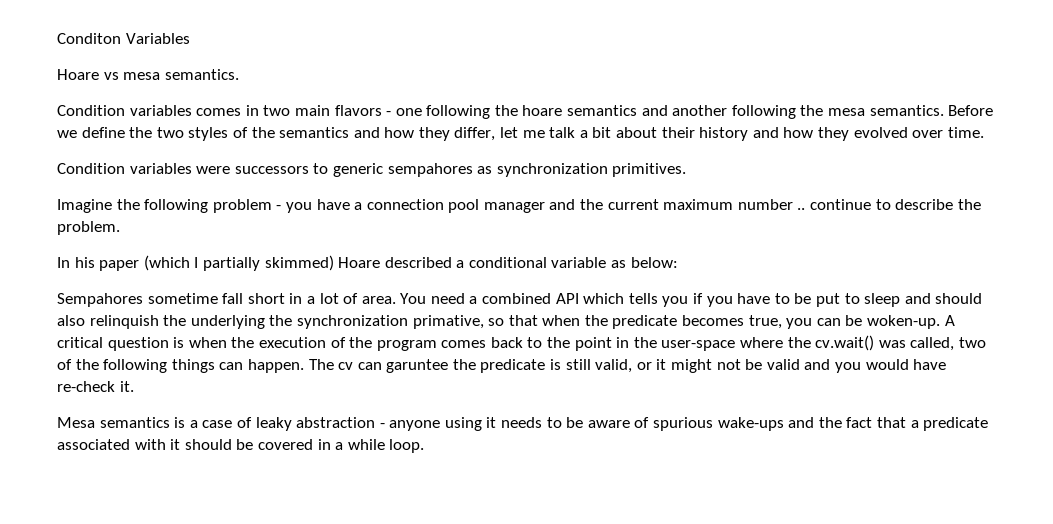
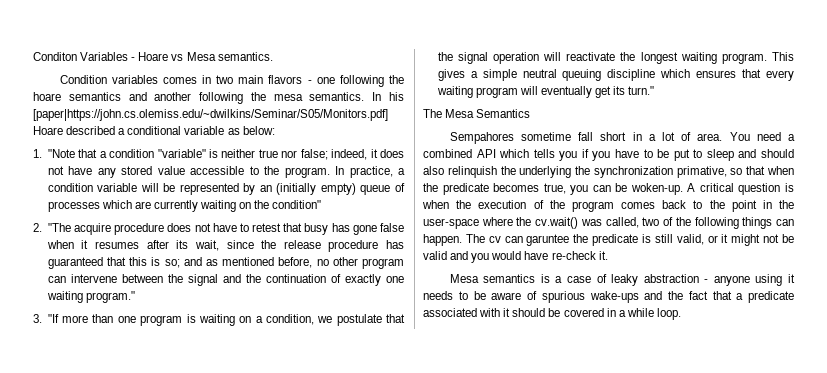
(190, 38) // -> [131,57,136,61] -
[123,72,161,80] mesa -> [186,52,216,61] Mesa
[948,105,994,116] [57,127,984,141] [57,163,687,177] [57,199,981,213] [57,221,120,235] [57,255,334,271] Before we define the two styles of the semantics and how they differ, let me talk a bit about their history and how they evolved over time. // Condition variables were successors to generic sempahores as synchronization primitives. // Imagine the following problem - you have a connection pool manager and the current maximum number .. continue to describe the problem. // In his paper (which I partially skimmed) -> [372,92,404,101] [33,109,388,121] In his [paper|https://john.cs.olemiss.edu/~dwilkins/Seminar/S05/Monitors.pdf]
(678, 262) none -> [33,149,404,160] [47,166,405,178] [47,183,405,195] [47,200,322,212] [33,223,404,235] [46,240,404,252] [47,257,404,269] [47,274,404,286] [46,291,135,303] [33,314,406,326] [437,52,794,64] [437,69,794,81] [436,86,655,98] [423,109,531,118] // 1. "Note that a condition "variable" is neither true nor false; indeed, it does not have any stored value accessible to the program. In practice, a condition variable will be represented by an (initially empty) queue of processes which are currently waiting on the condition" // 2. "The acquire procedure does not have to retest that busy has gone false when it resumes after its wait, since the release procedure has guaranteed that this is so; and as mentioned before, no other program can intervene between the signal and the continuation of exactly one waiting program." // 3. "If more than one program is waiting on a condition, we postulate that the signal operation will reactivate the longest waiting program. This gives a simple neutral queuing discipline which ensures that every waiting program will eventually get its turn." // The Mesa Semantics

